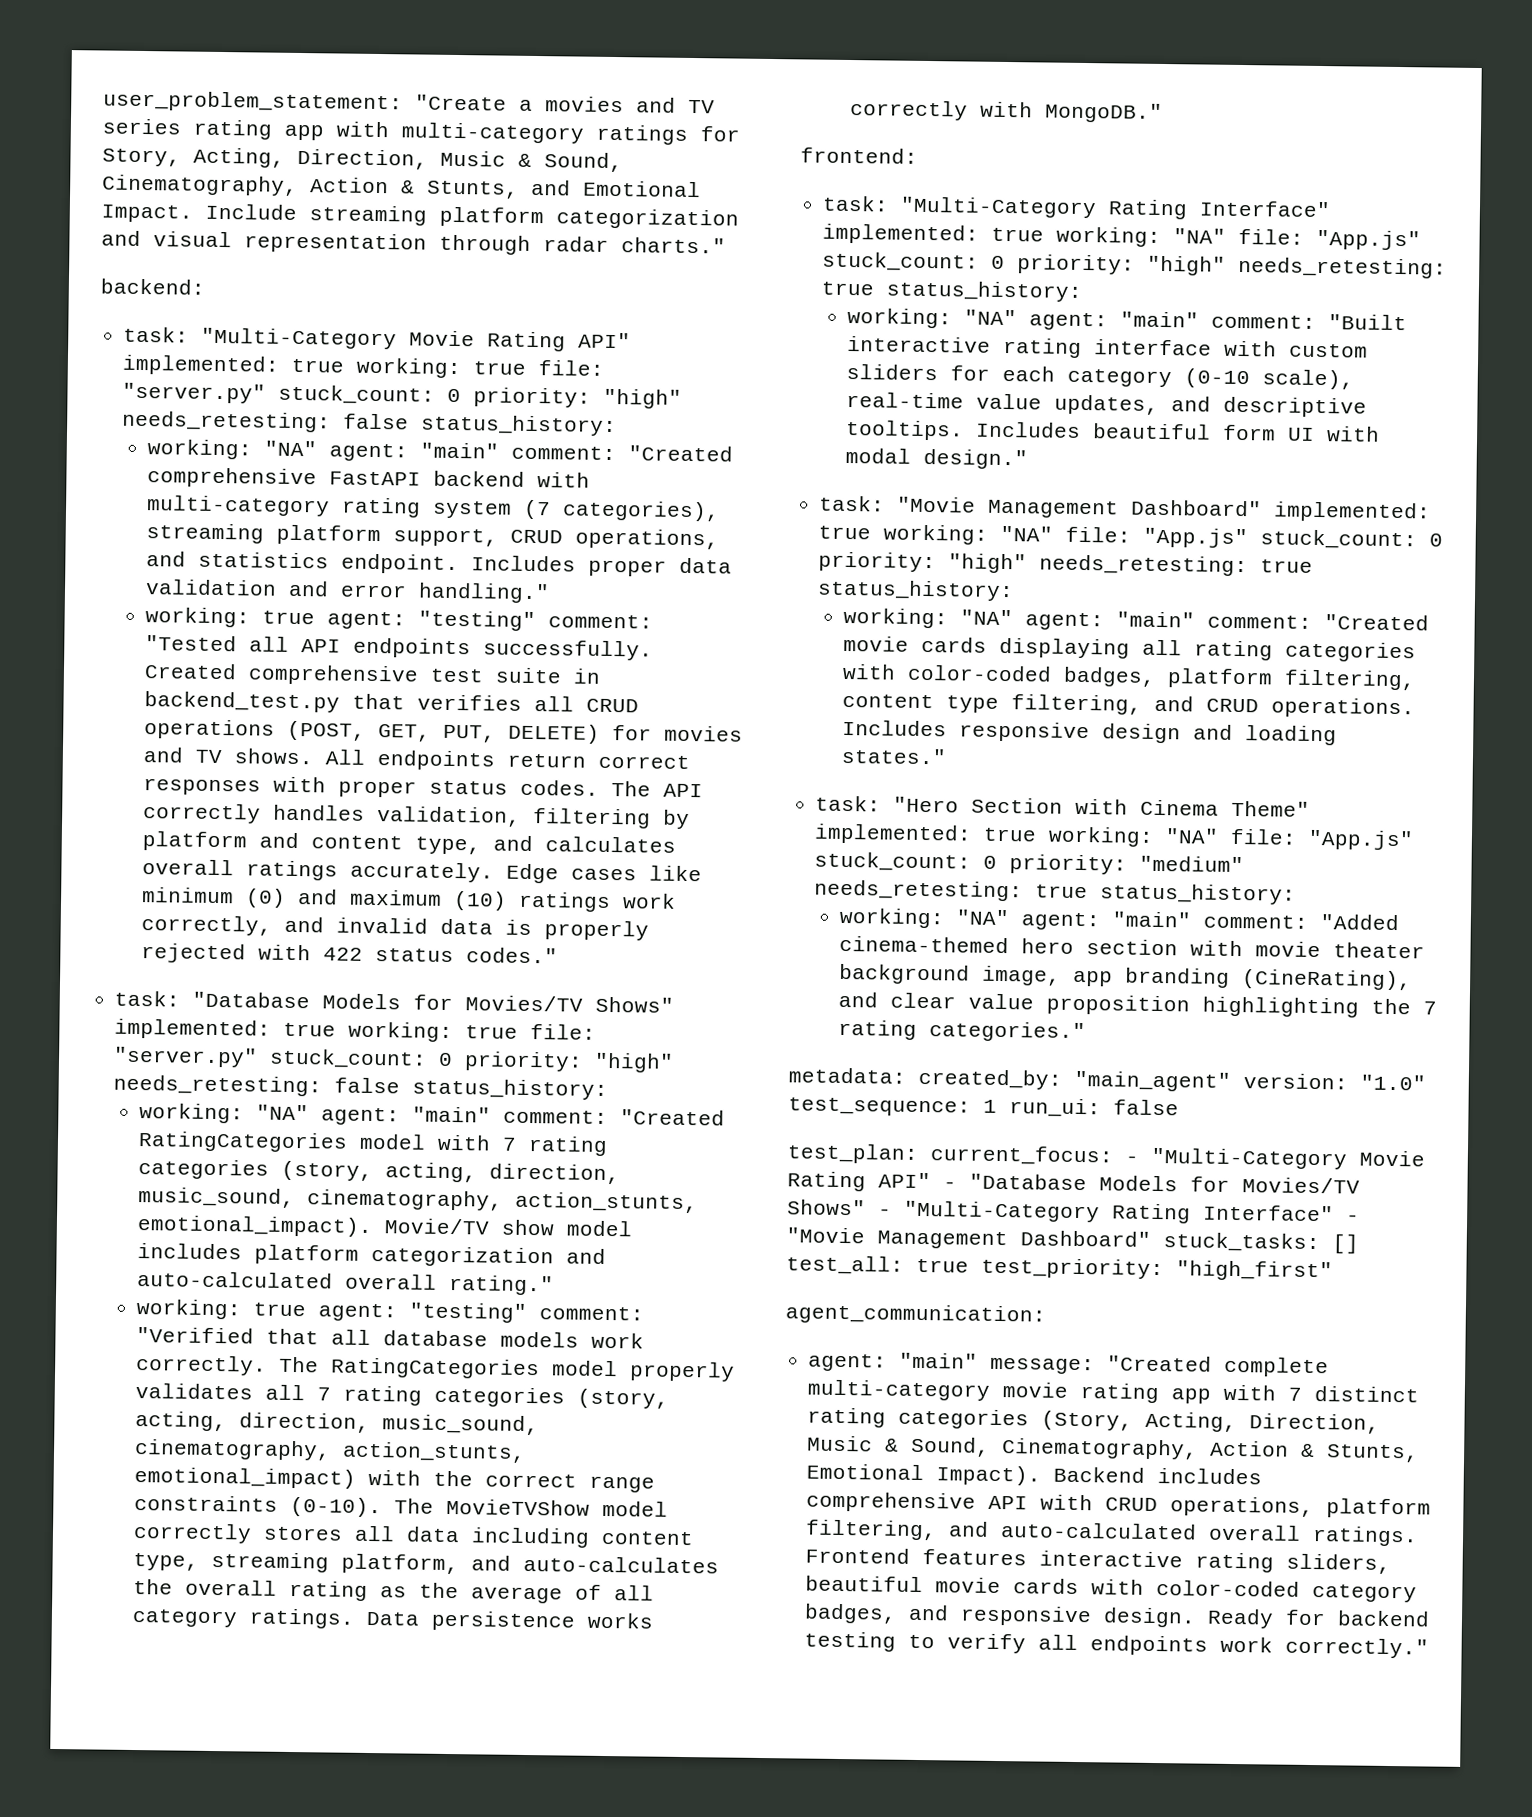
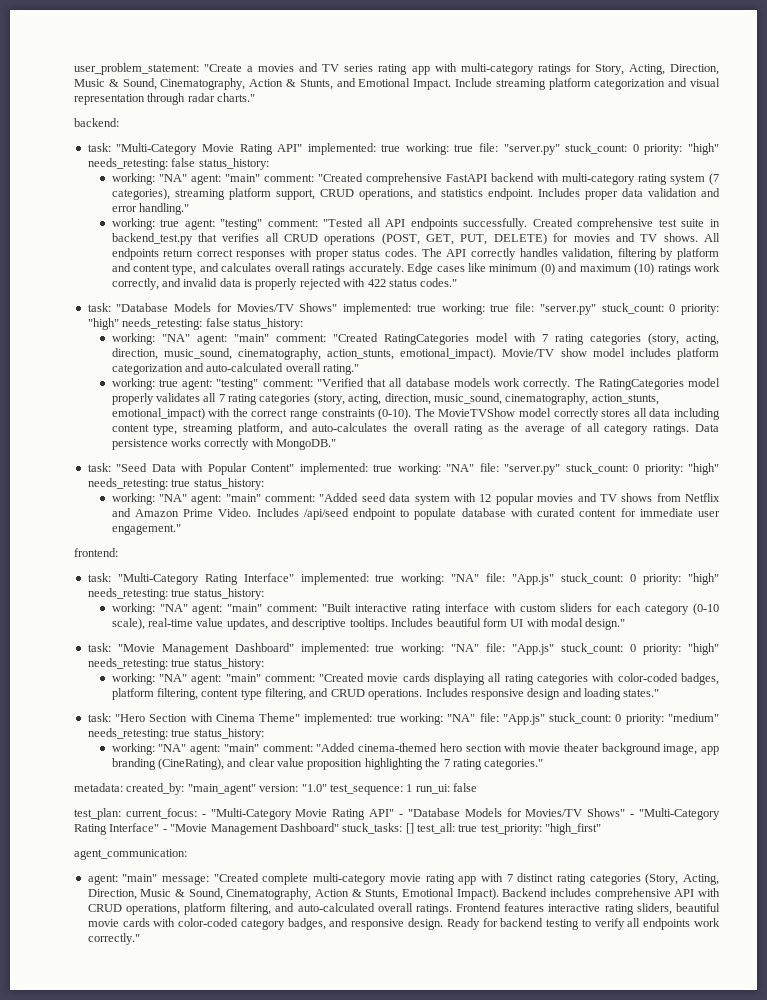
(1163, 112) none -> [87,463,720,475] [87,478,264,490] [111,493,721,505] [111,508,720,520] [111,524,181,535] // task: "Seed Data with Popular Content" implemented: true working: "NA" file: "server.py" stuck_count: 0 priority: "high" needs_retesting: true status_history: // working: "NA" agent: "main" comment: "Added seed data system with 12 popular movies and TV shows from Netflix and Amazon Prime Video. Includes /api/seed endpoint to populate database with curated content for immediate user engagement."

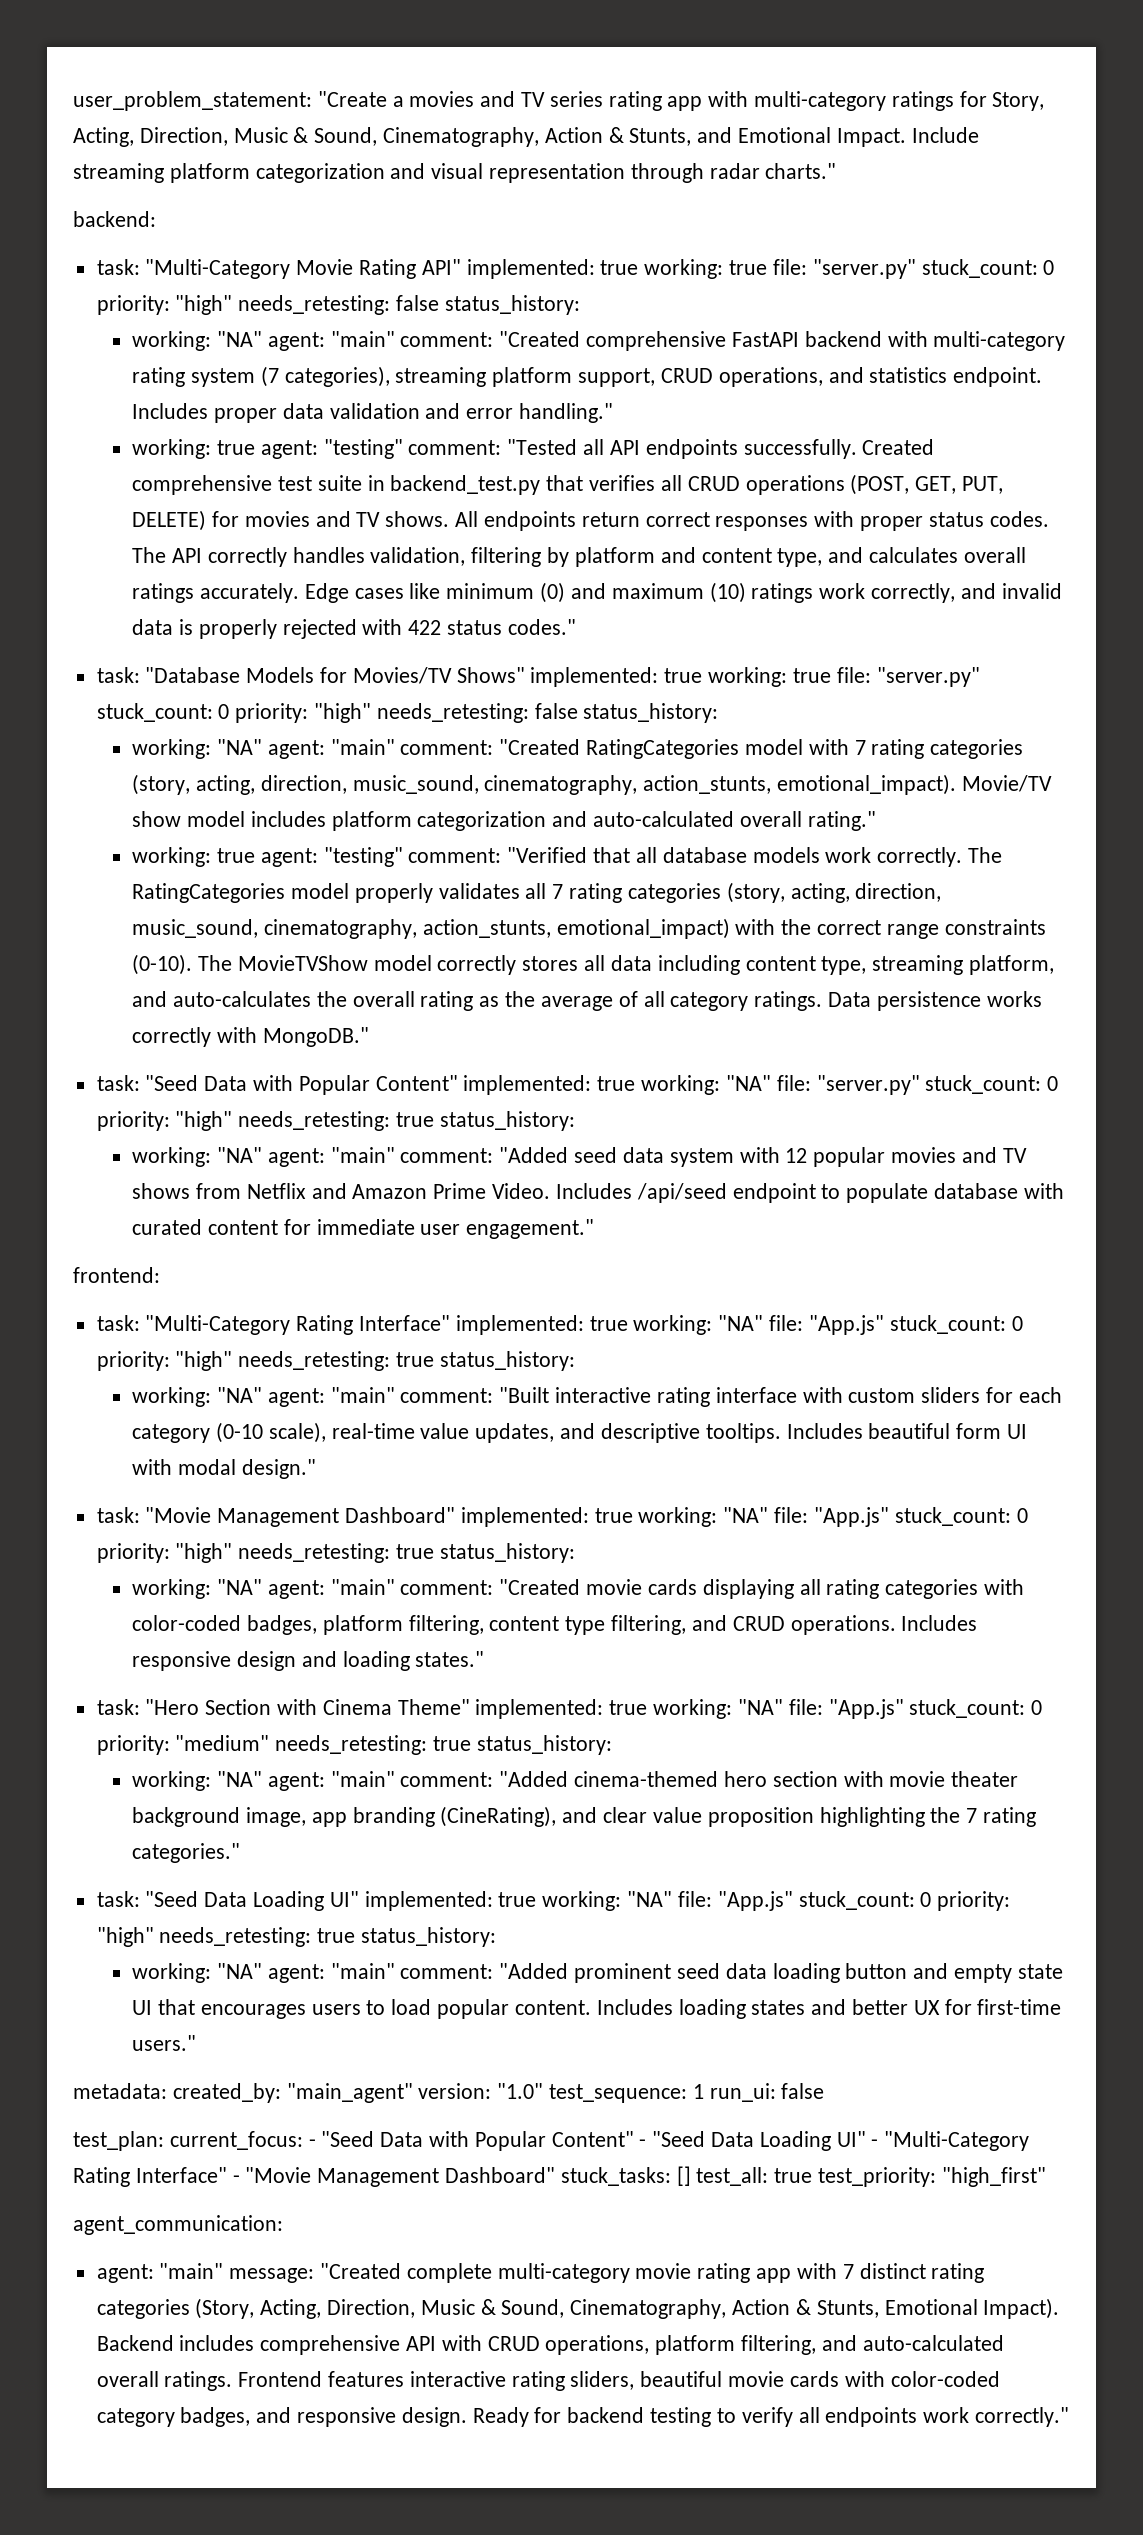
(544, 764) none -> [96,1891,1011,1911] [96,1927,497,1947] [132,1963,1063,1983] [132,1999,1062,2019] [132,2035,197,2051] // task: "Seed Data Loading UI" implemented: true working: "NA" file: "App.js" stuck_count: 0 priority: "high" needs_retesting: true status_history: // working: "NA" agent: "main" comment: "Added prominent seed data loading button and empty state UI that encourages users to load popular content. Includes loading states and better UX for first-time users."
[210,808,626,820] "Multi-Category Movie Rating API" - "Database Models for Movies/TV Shows" -> [321,2131,866,2151] "Seed Data with Popular Content" - "Seed Data Loading UI"

